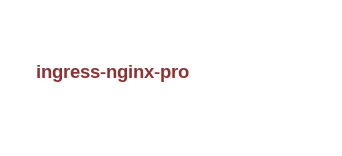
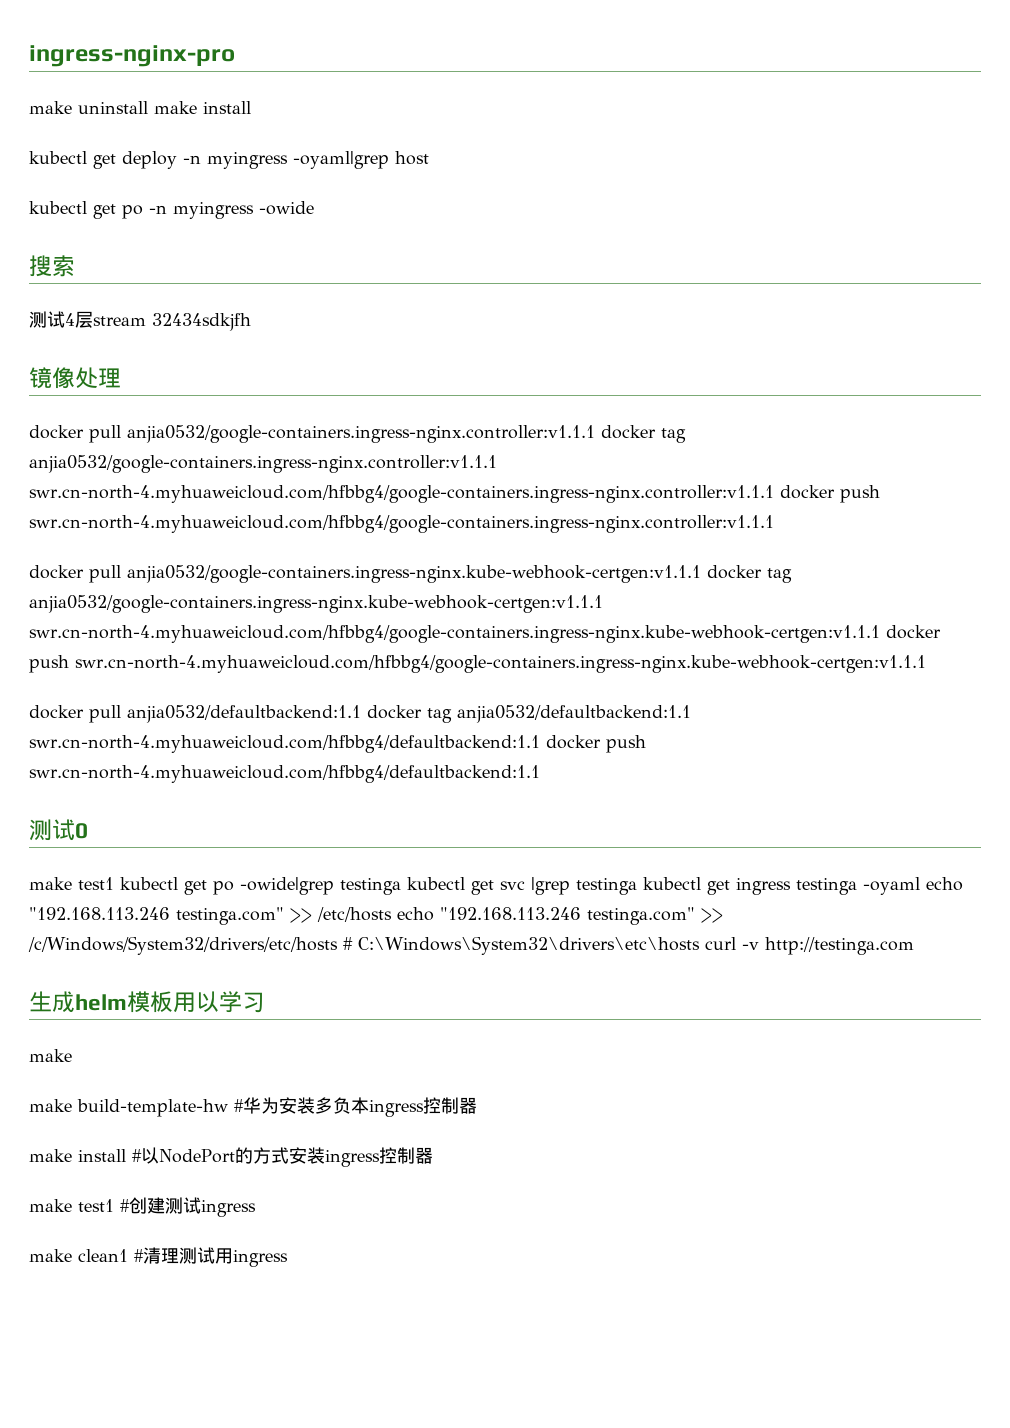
(189, 73) none -> [29,101,251,114] [29,151,429,169] [29,201,314,219] [29,255,75,277] [29,311,251,331] [29,367,121,389] [29,425,686,443] [29,455,497,473] [29,485,880,503] [29,515,774,533] [29,565,792,583] [29,595,603,613] [29,625,941,643] [29,655,926,673] [29,705,691,723] [29,735,646,753] [29,765,540,783] [29,819,88,841] [29,877,963,895] [29,907,723,925] [28,936,914,955] [29,991,265,1013] [29,1049,72,1062] [29,1097,477,1117] [29,1147,433,1167] [29,1197,256,1217] [29,1247,288,1267] // make uninstall make install // kubectl get deploy -n myingress -oyaml|grep host // kubectl get po -n myingress -owide // 搜索 // 测试4层stream 32434sdkjfh // 镜像处理 // docker pull anjia0532/google-containers.ingress-nginx.controller:v1.1.1 docker tag anjia0532/google-containers.ingress-nginx.controller:v1.1.1 swr.cn-north-4.myhuaweicloud.com/hfbbg4/google-containers.ingress-nginx.controller:v1.1.1 docker push swr.cn-north-4.myhuaweicloud.com/hfbbg4/google-containers.ingress-nginx.controller:v1.1.1 // docker pull anjia0532/google-containers.ingress-nginx.kube-webhook-certgen:v1.1.1 docker tag anjia0532/google-containers.ingress-nginx.kube-webhook-certgen:v1.1.1 swr.cn-north-4.myhuaweicloud.com/hfbbg4/google-containers.ingress-nginx.kube-webhook-certgen:v1.1.1 docker push swr.cn-north-4.myhuaweicloud.com/hfbbg4/google-containers.ingress-nginx.kube-webhook-certgen:v1.1.1 // docker pull anjia0532/defaultbackend:1.1 docker tag anjia0532/defaultbackend:1.1 swr.cn-north-4.myhuaweicloud.com/hfbbg4/defaultbackend:1.1 docker push swr.cn-north-4.myhuaweicloud.com/hfbbg4/defaultbackend:1.1 // 测试0 // make test1 kubectl get po -owide|grep testinga kubectl get svc |grep testinga kubectl get ingress testinga -oyaml echo "192.168.113.246 testinga.com" >> /etc/hosts echo "192.168.113.246 testinga.com" >> /c/Windows/System32/drivers/etc/hosts # C:\Windows\System32\drivers\etc\hosts curl -v http://testinga.com // 生成helm模板用以学习 // make // make build-template-hw #华为安装多负本ingress控制器 // make install #以NodePort的方式安装ingress控制器 // make test1 #创建测试ingress // make clean1 #清理测试用ingress

